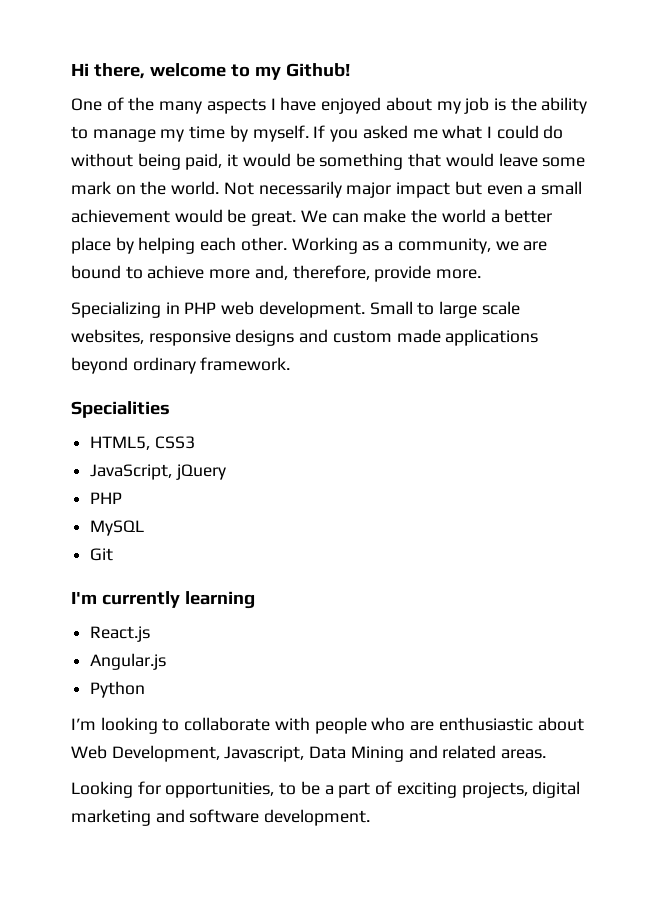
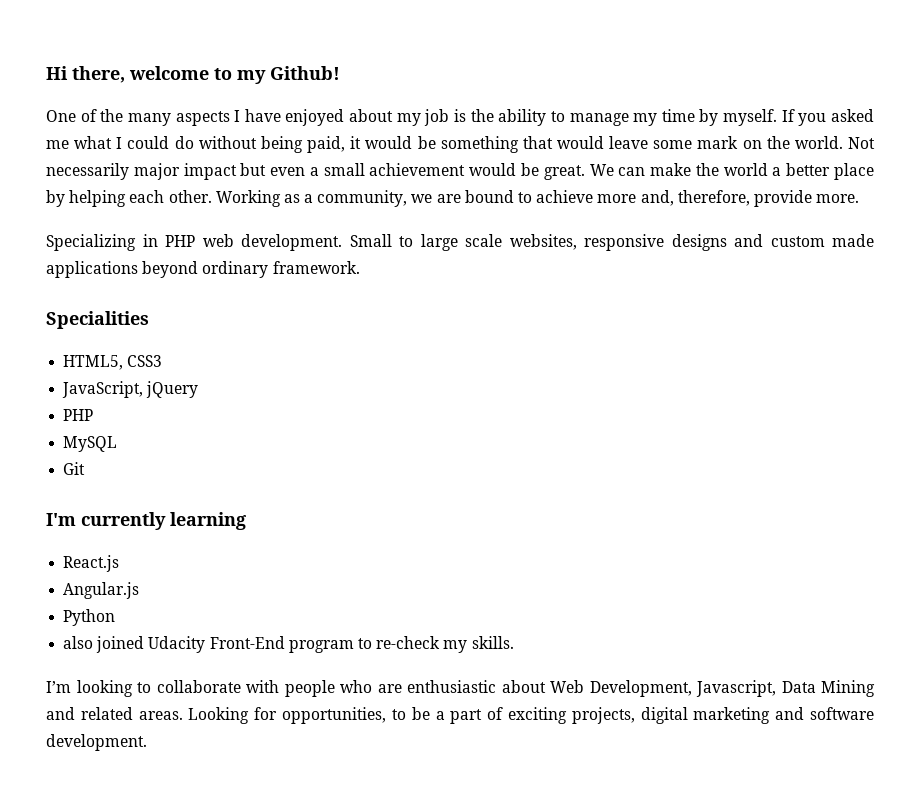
(146, 689) none -> [63,636,514,653] // also joined Udacity Front-End program to re-check my skills.
(547, 754) // -> (183, 715) none

